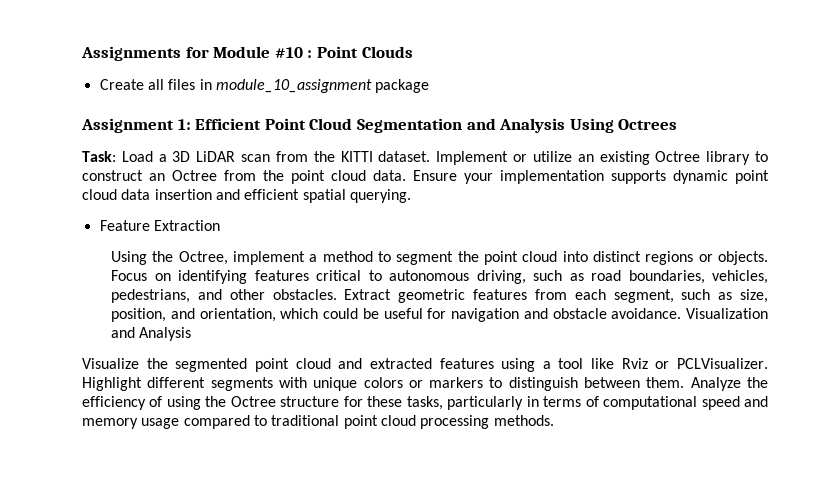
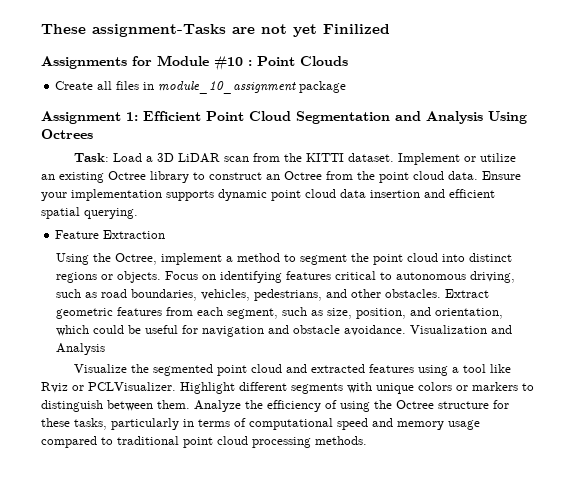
(81, 53) none -> [41,24,390,37] These assignment-Tasks are not yet Finilized //

